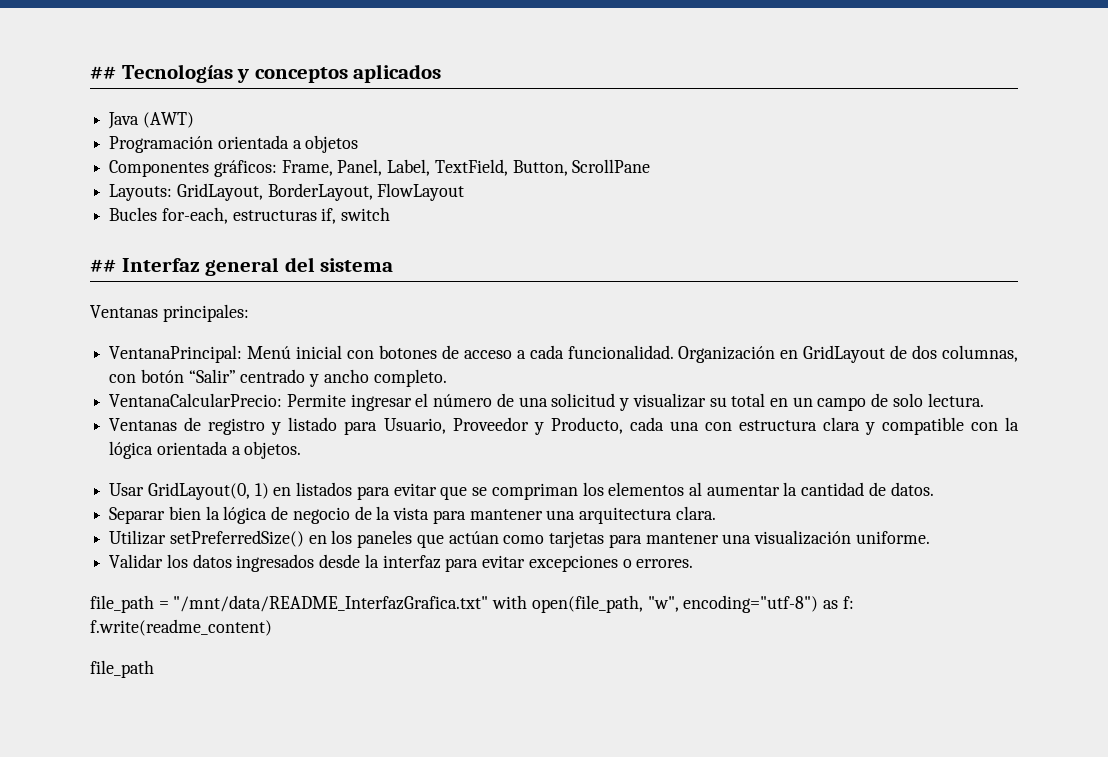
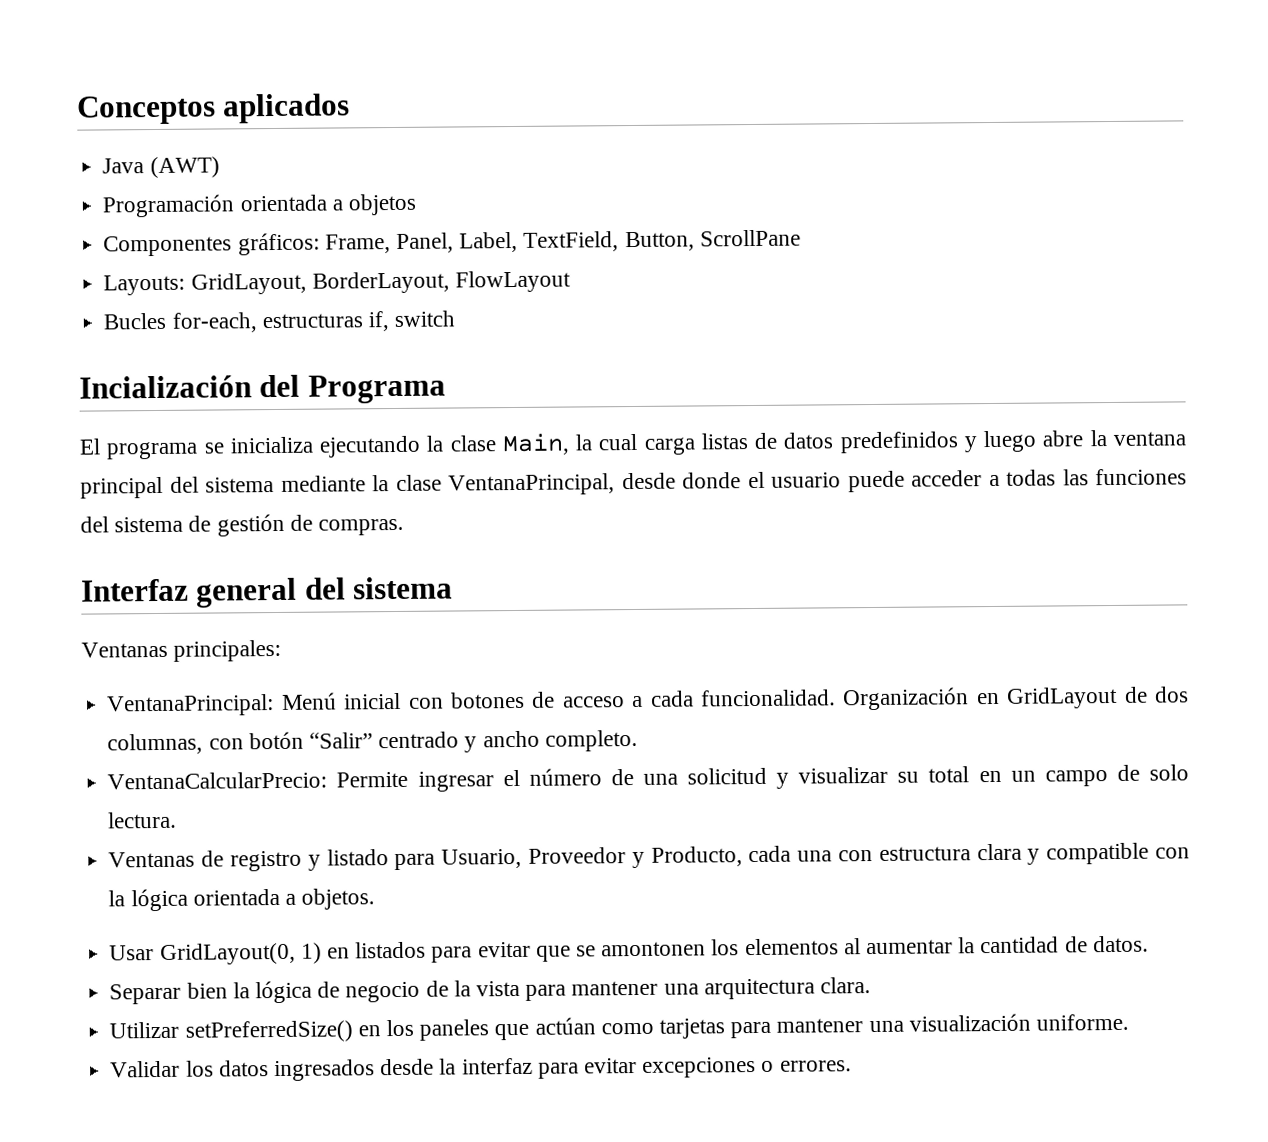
[90,64,348,83] ## Tecnologías y conceptos -> [77,95,216,125] Conceptos
[90,259,116,272] ## -> [79,374,446,404] [79,430,1187,460] [80,468,1187,499] [80,513,405,537] Incialización del Programa // El programa se inicializa ejecutando la clase Main, la cual carga listas de datos predefinidos y luego abre la ventana principal del sistema mediante la clase VentanaPrincipal, desde donde el usuario puede acceder a todas las funciones del sistema de gestión de compras. //
[491,483,578,500] compriman -> [601,941,707,957] amontonen
[90,595,854,613] [90,619,272,636] [90,660,154,678] // file_path = "/mnt/data/README_InterfazGrafica.txt" with open(file_path, "w", encoding="utf-8") as f: f.write(readme_content) // file_path -> (852, 1066) none

